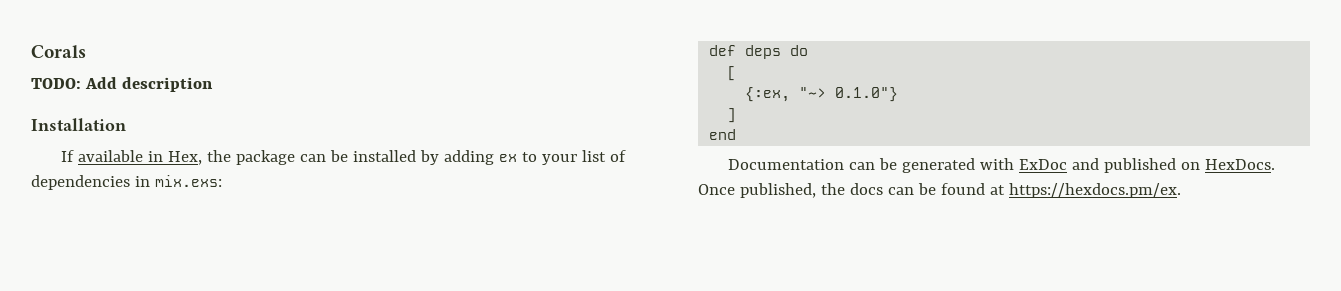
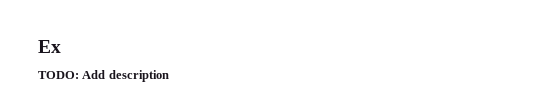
[31,45,86,58] Corals -> [38,40,61,53] Ex
[31,118,126,131] [61,150,627,165] [31,175,222,190] [709,45,809,59] [727,66,737,81] [745,87,899,102] [727,108,737,123] [709,129,737,140] [728,158,1276,173] [698,183,1181,198] // Installation // If available in Hex, the package can be installed by adding ex to your list of dependencies in mix.exs: // def deps do // [ // {:ex, "~> 0.1.0"} // ] // end // Documentation can be generated with ExDoc and published on HexDocs. Once published, the docs can be found at https://hexdocs.pm/ex. -> (169, 76) none

